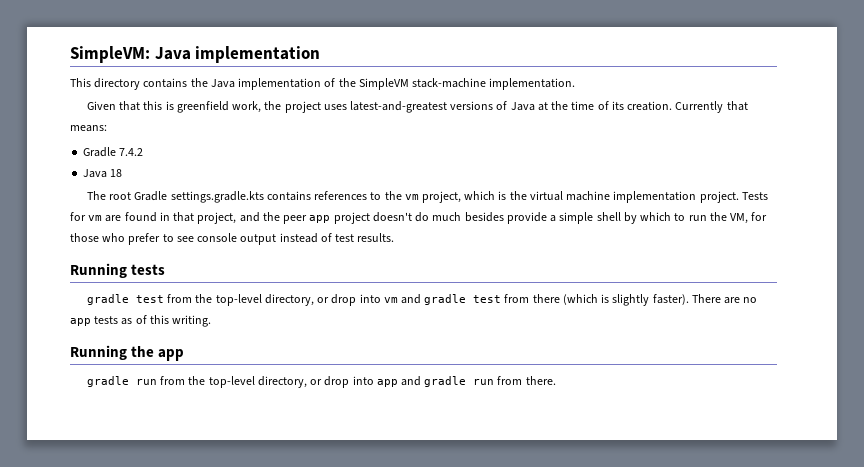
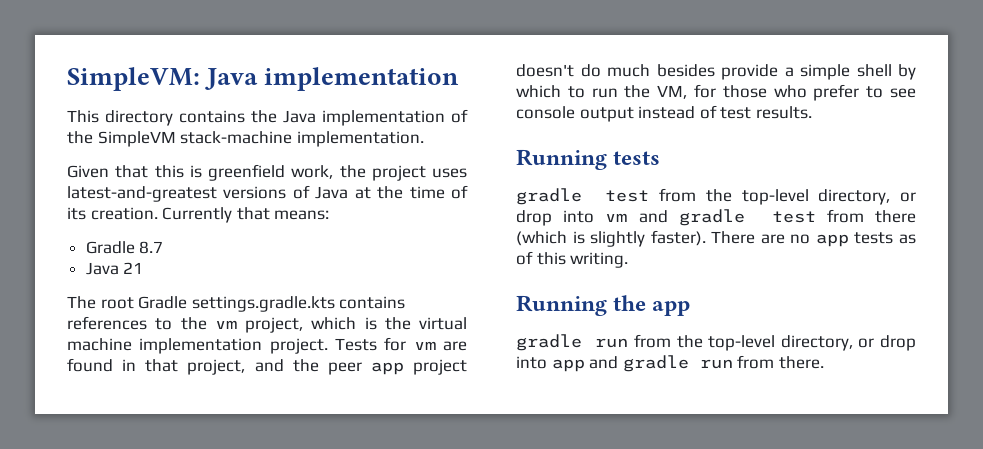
[119,148,144,156] [83,169,123,178] 7.4.2 // Java 18 -> [139,241,164,254] [85,262,144,275] 8.7 // Java 21

